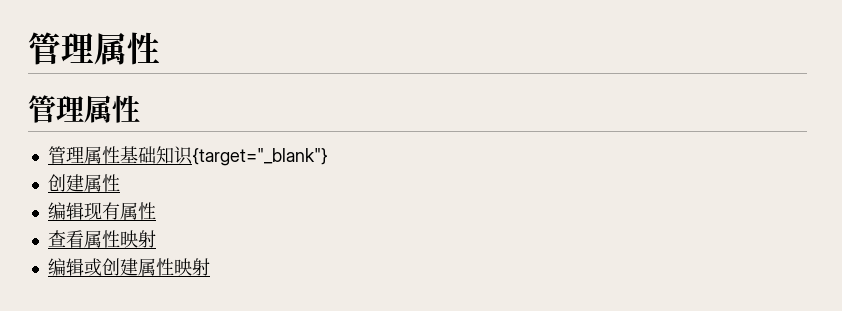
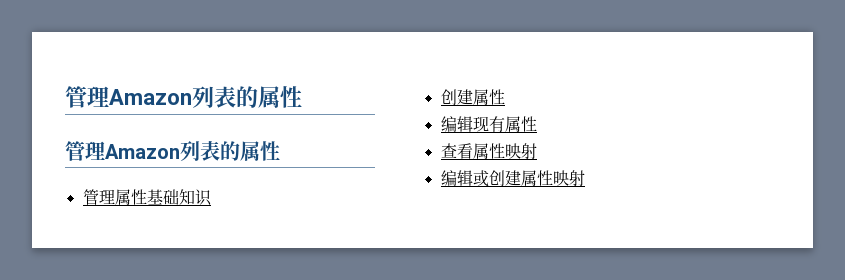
[28,32,160,65] [28,95,84,123] 管理属性 // 管理 -> [65,86,302,108] [65,141,240,162] 管理Amazon列表的属性 // 管理Amazon列表的
[191,148,328,166] {target="_blank"} -> (212, 197) none

